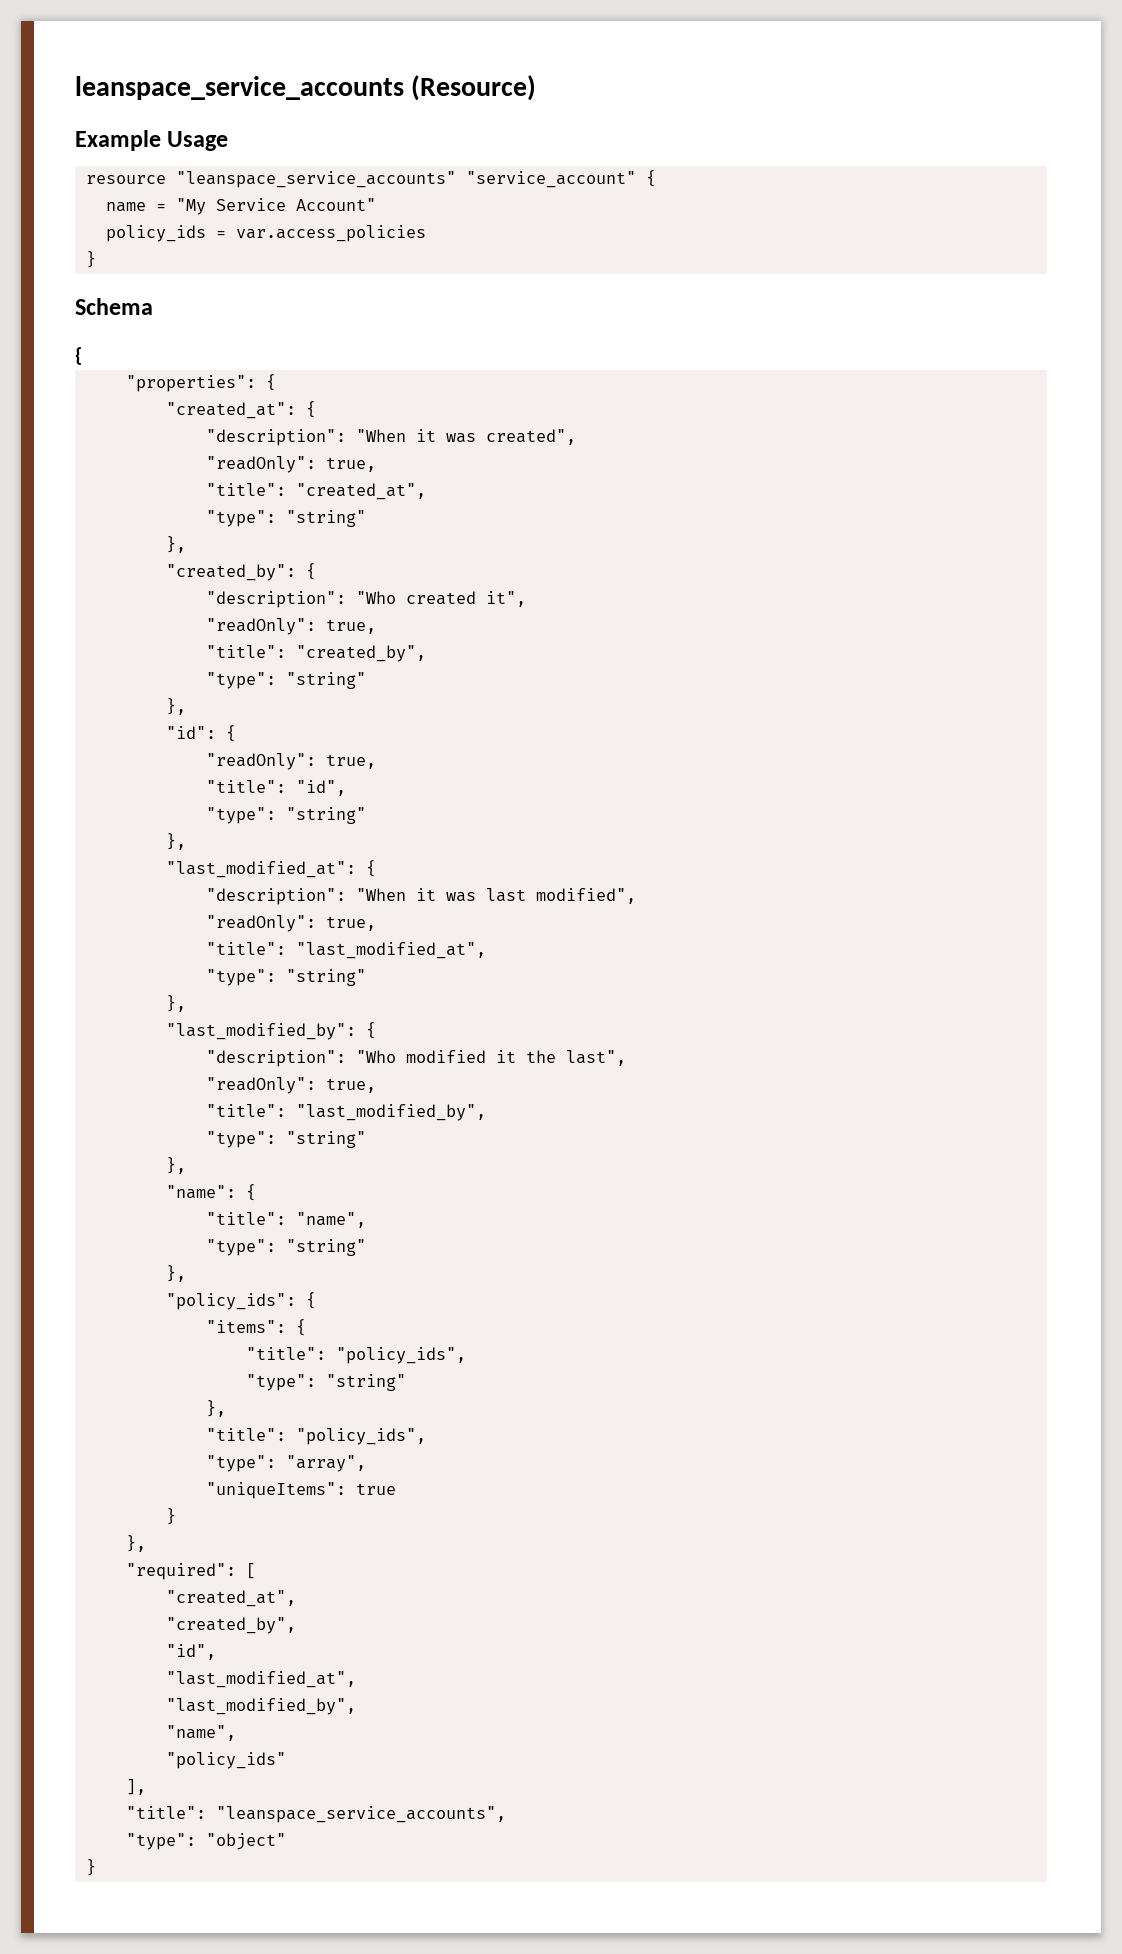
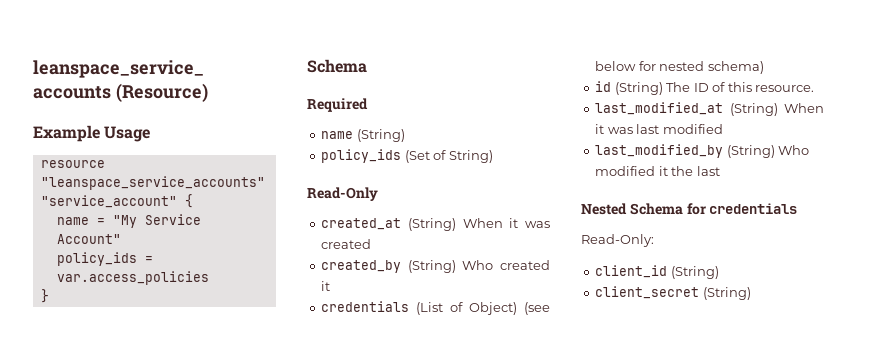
[75,347,82,365] [125,374,276,392] [165,401,316,419] [205,429,576,446] [205,456,376,473] [205,483,426,500] [205,510,366,527] [165,536,186,553] [165,563,316,581] [205,591,526,608] [205,618,376,635] [205,645,426,662] [205,672,366,689] [165,698,186,715] [165,725,236,742] [205,753,376,770] [205,780,346,796] [205,807,366,824] [165,833,186,850] [165,860,376,878] [205,888,636,905] [205,915,376,932] [205,942,486,959] [205,969,366,986] [165,995,186,1012] [165,1022,376,1040] [205,1050,626,1067] [205,1077,376,1094] [205,1104,486,1121] [205,1131,366,1148] [165,1157,186,1174] [165,1184,256,1201] [205,1212,366,1228] [205,1239,366,1256] [165,1265,186,1282] [165,1292,316,1310] [205,1319,306,1336] [245,1347,466,1364] [245,1374,406,1391] [205,1400,226,1417] [205,1428,426,1445] [205,1455,366,1472] [205,1482,396,1499] [165,1508,176,1525] [125,1535,146,1552] [125,1563,256,1580] [165,1590,296,1607] [165,1617,296,1634] [165,1644,216,1660] [165,1671,356,1688] [165,1698,356,1715] [165,1725,236,1741] [165,1752,286,1769] [125,1779,146,1795] [125,1806,506,1823] [125,1833,286,1850] [85,1859,96,1876] { // "properties": { // "created_at": { // "description": "When it was created", // "readOnly": true, // "title": "created_at", // "type": "string" // }, // "created_by": { // "description": "Who created it", // "readOnly": true, // "title": "created_by", // "type": "string" // }, // "id": { // "readOnly": true, // "title": "id", // "type": "string" // }, // "last_modified_at": { // "description": "When it was last modified", // "readOnly": true, // "title": "last_modified_at", // "type": "string" // }, // "last_modified_by": { // "description": "Who modified it the last", // "readOnly": true, // "title": "last_modified_by", // "type": "string" // }, // "name": { // "title": "name", // "type": "string" // }, // "policy_ids": { // "items": { // "title": "policy_ids", // "type": "string" // }, // "title": "policy_ids", // "type": "array", // "uniqueItems": true // } // }, // "required": [ // "created_at", // "created_by", // "id", // "last_modified_at", // "last_modified_by", // "name", // "policy_ids" // ], // "title": "leanspace_service_accounts", // "type": "object" // } -> [307,98,368,112] [321,129,405,142] [321,149,493,163] [307,187,378,201] [321,218,550,231] [321,239,372,249] [321,260,550,273] [321,281,331,291] [321,301,550,315] [595,61,764,74] [595,81,815,95] [595,102,824,116] [595,124,723,134] [595,144,810,158] [595,166,720,176] [581,203,798,215] [581,234,654,247] [595,265,719,279] [595,286,751,300] Required // name (String) // policy_ids (Set of String) // Read-Only // created_at (String) When it was created // created_by (String) Who created it // credentials (List of Object) (see below for nested schema) // id (String) The ID of this resource. // last_modified_at (String) When it was last modified // last_modified_by (String) Who modified it the last // Nested Schema for credentials // Read-Only: // client_id (String) // client_secret (String)

